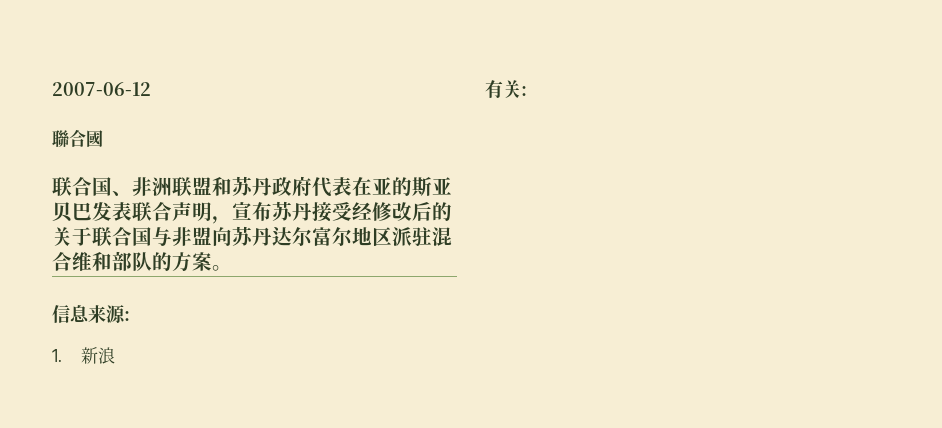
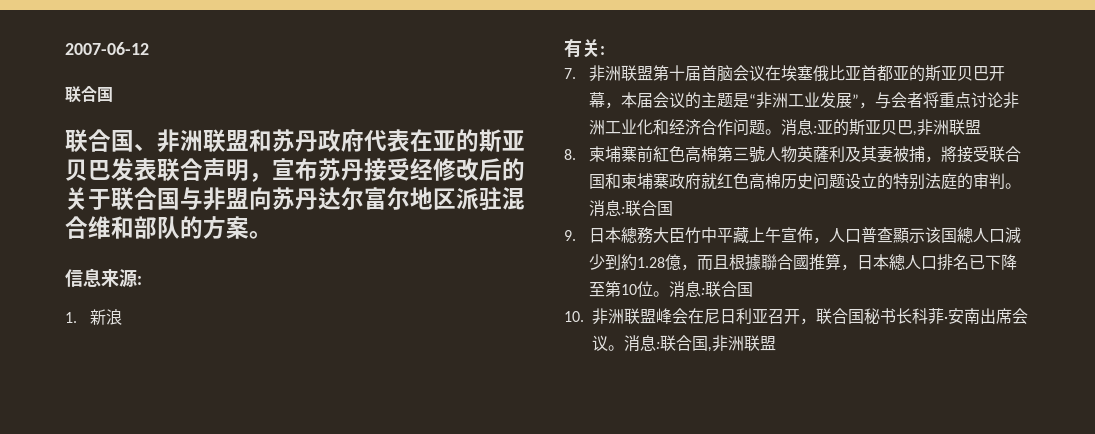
[52,129,103,148] 聯合國 -> [65,86,113,103] 联合国
(527, 91) none -> [564,65,1005,82] [588,92,1019,109] [588,119,981,136] [564,146,1021,163] [588,173,1021,190] [588,200,673,217] [564,227,1021,244] [588,253,1017,271] [588,281,753,298] [564,308,1028,325] [592,335,776,352] // 7.非洲联盟第十届首脑会议在埃塞俄比亚首都亚的斯亚贝巴开幕，本届会议的主题是“非洲工业发展”，与会者将重点讨论非洲工业化和经济合作问题。消息:亚的斯亚贝巴,非洲联盟 // 8.柬埔寨前紅色高棉第三號人物英薩利及其妻被捕，將接受联合国和柬埔寨政府就红色高棉历史问题设立的特别法庭的审判。消息:联合国 // 9.日本總務大臣竹中平藏上午宣佈，人口普查顯示该国總人口減少到約1.28億，而且根據聯合國推算，日本總人口排名已下降至第10位。消息:联合国 // 10.非洲联盟峰会在尼日利亚召开，联合国秘书长科菲·安南出席会议。消息:联合国,非洲联盟

